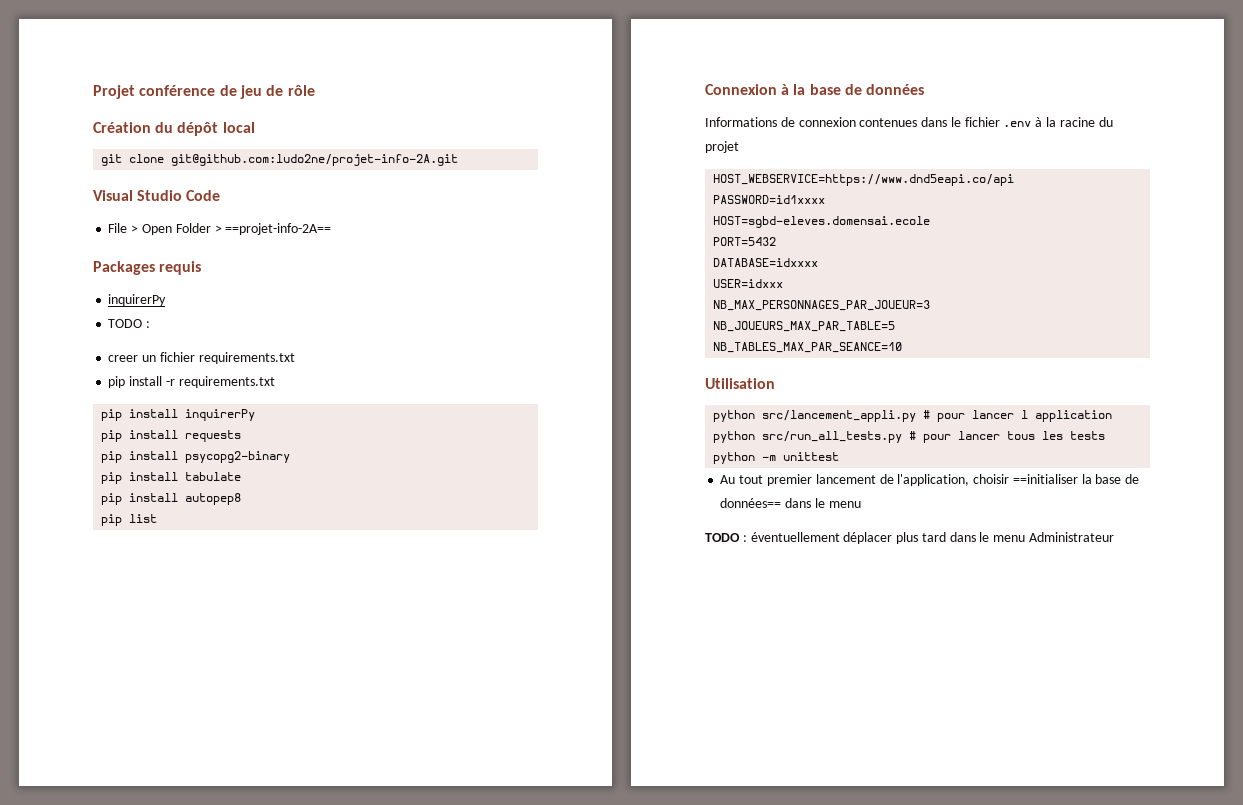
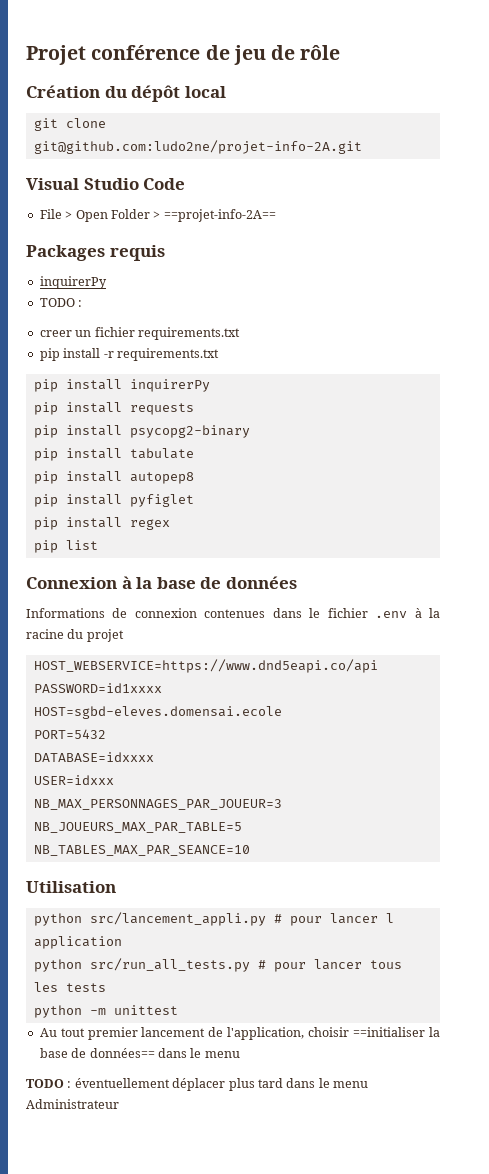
(242, 499) none -> [33,494,194,507] [33,517,170,530] // pip install pyfiglet // pip install regex

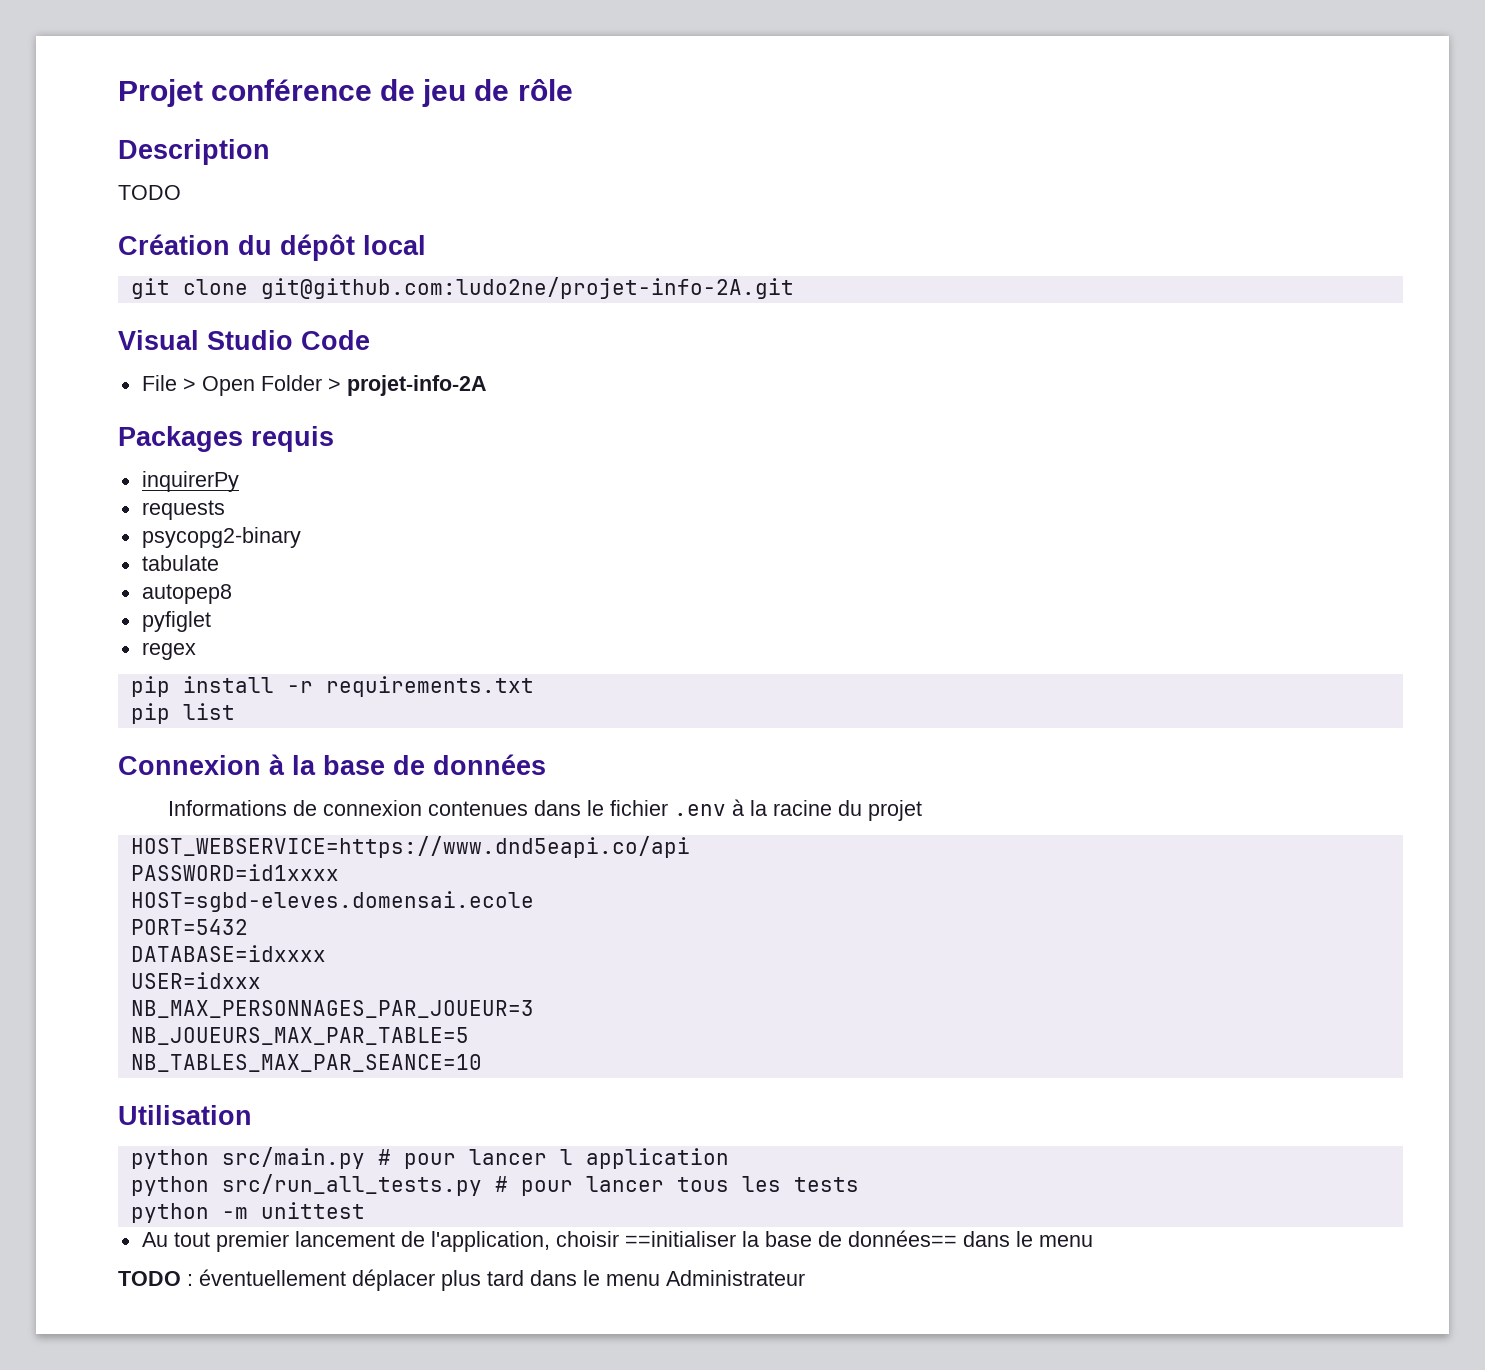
(341, 52) none -> [118,139,270,165] [118,185,181,200] // Description // TODO
[163,209,276,222] ==projet-info-2A== -> [346,375,487,396] projet-info-2A
[39,298,83,307] [39,327,240,340] [39,348,219,361] [33,379,210,392] [33,402,194,415] [33,425,250,438] [33,448,194,461] [33,471,194,484] [33,494,194,507] [33,517,170,530] TODO : // creer un fichier requirements.txt // pip install -r requirements.txt // pip install inquirerPy // pip install requests // pip install psycopg2-binary // pip install tabulate // pip install autopep8 // pip install pyfiglet // pip install regex -> [141,500,225,520] [141,527,301,548] [141,555,219,571] [141,584,232,604] [141,611,211,632] [141,642,196,660] [130,676,534,697] requests // psycopg2-binary // tabulate // autopep8 // pyfiglet // regex // pip install -r requirements.txt
[89,912,266,926] src/lancement_appli.py -> [221,1147,365,1169] src/main.py

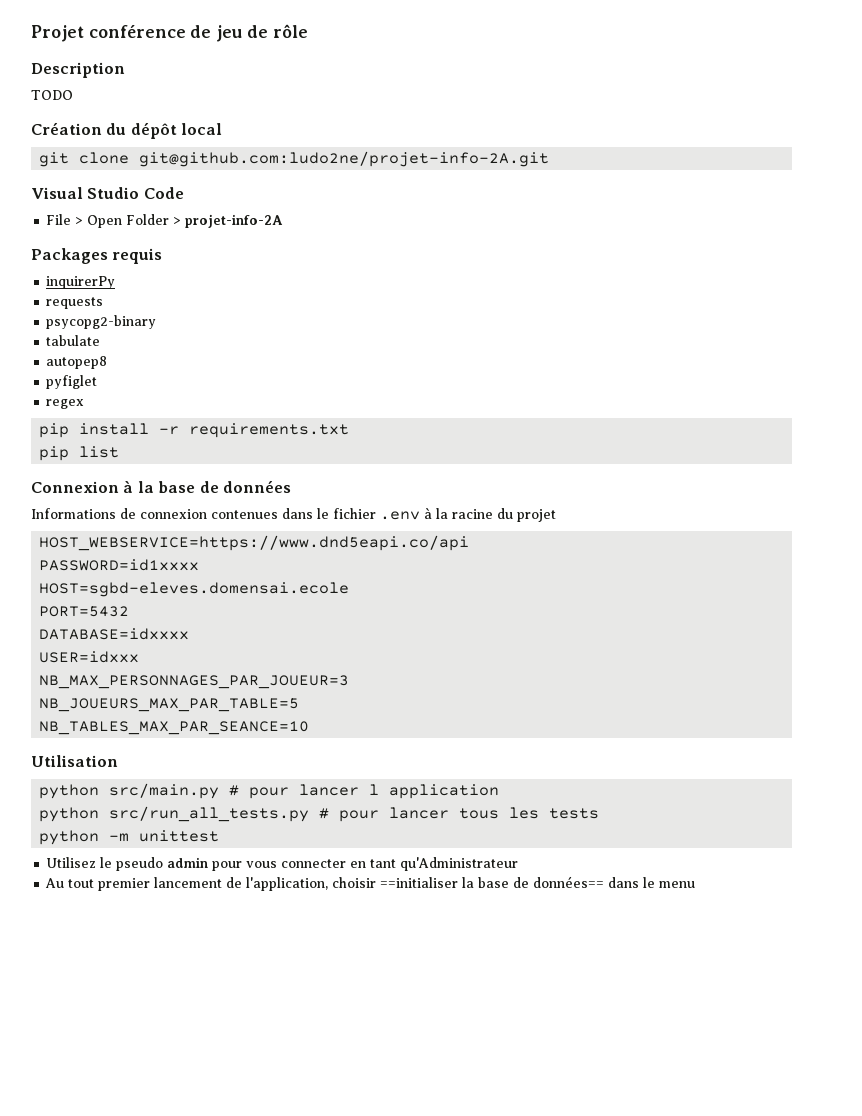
(365, 1210) none -> [46,857,519,871] // Utilisez le pseudo admin pour vous connecter en tant qu'Administrateur
[118,1269,805,1291] // TODO : éventuellement déplacer plus tard dans le menu Administrateur -> (696, 884) none

